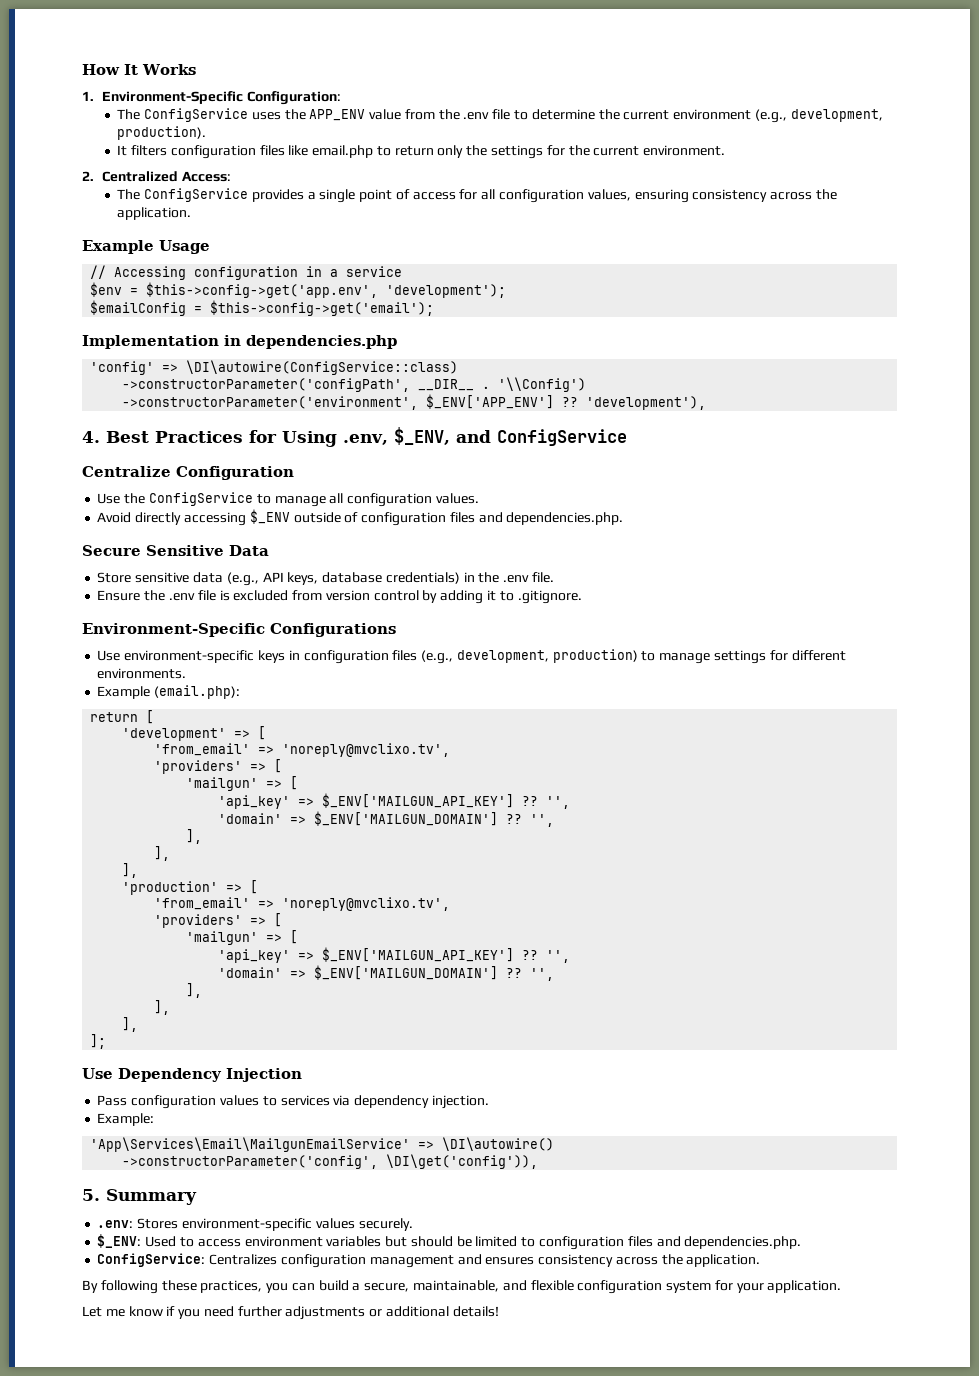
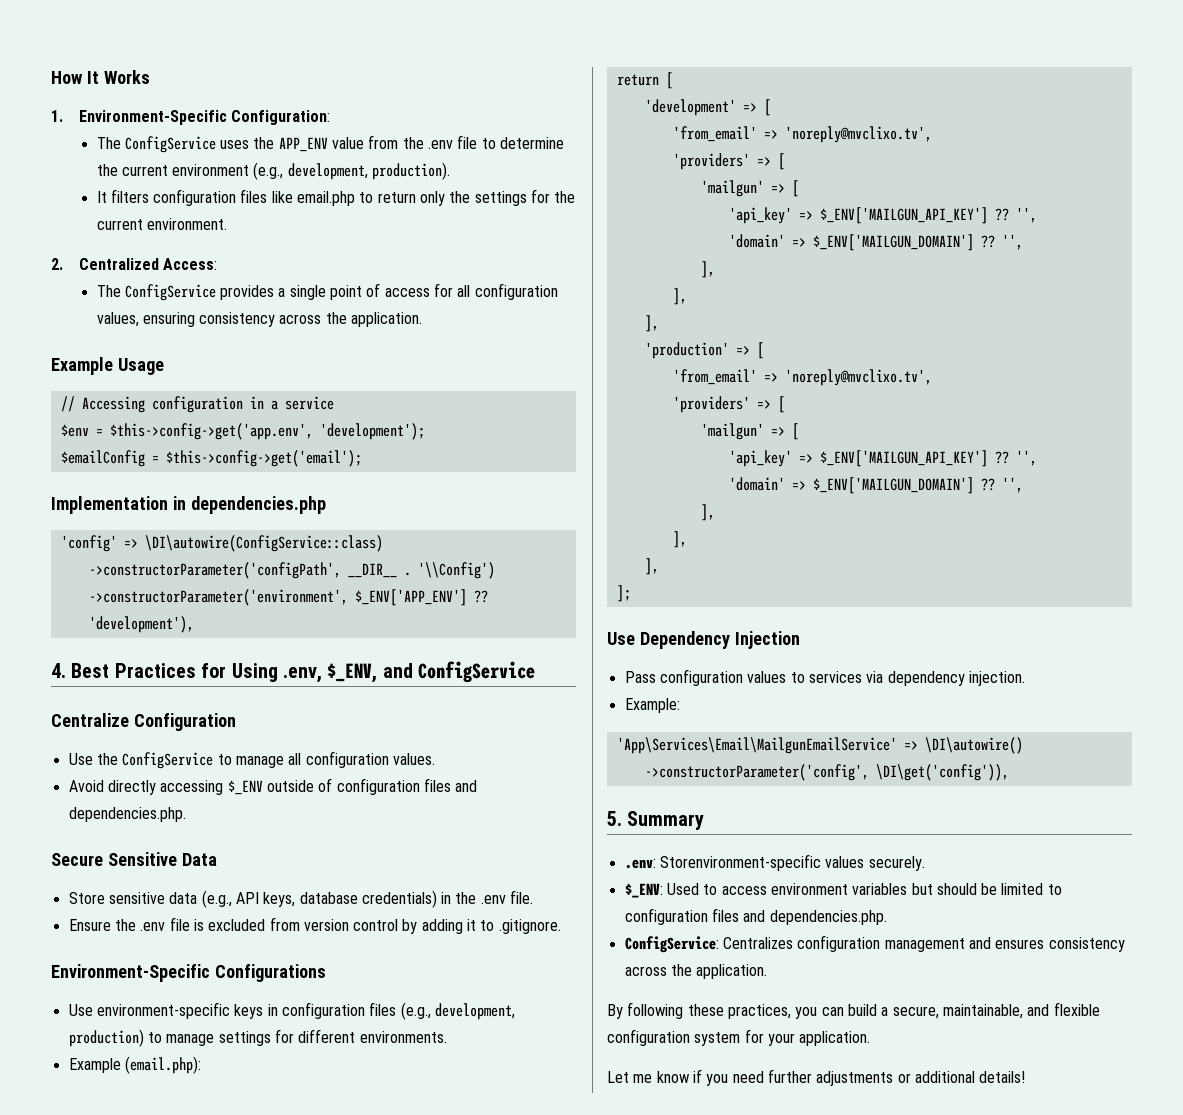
[137,1218,312,1231] Stores environment-specific -> [659,854,821,871] Storenvironment-specific

